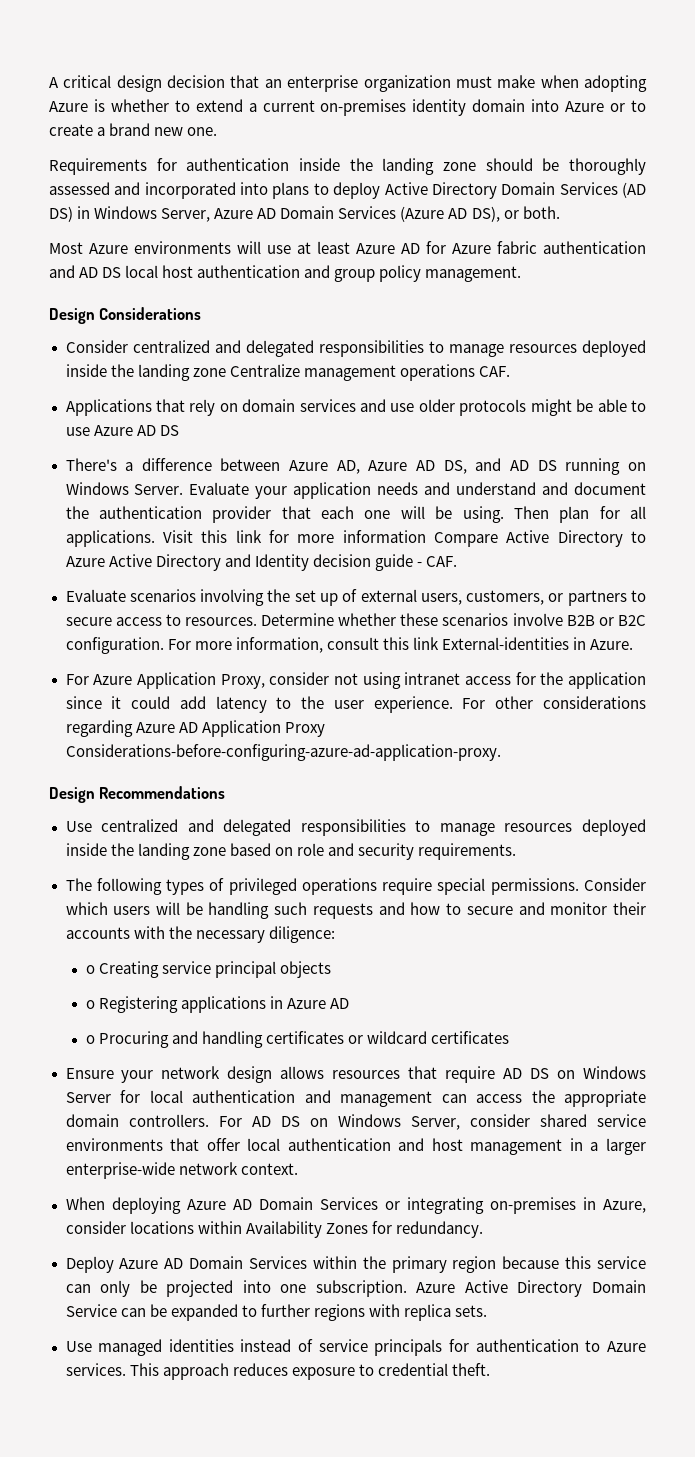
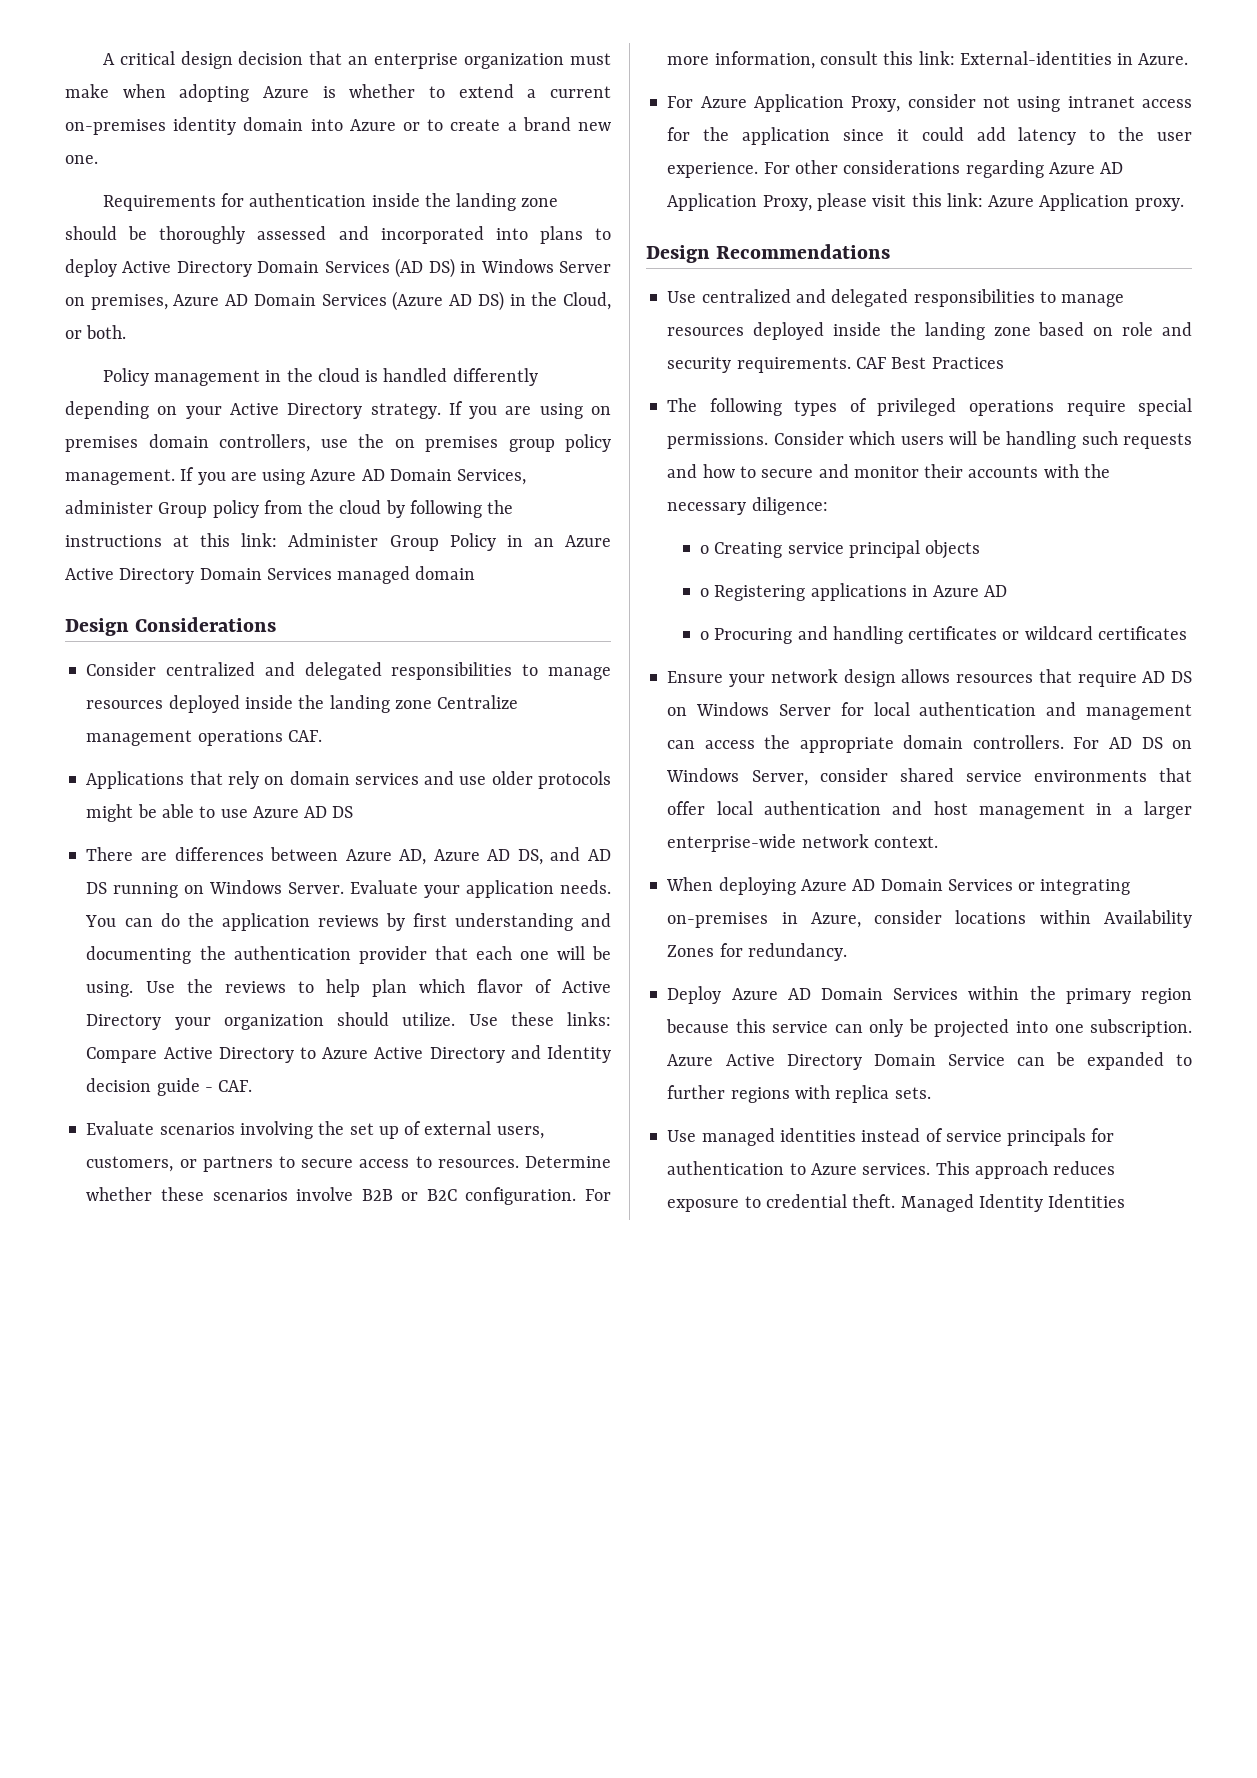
[161,208,211,222] Server, -> [559,261,611,273] [65,294,168,310] Server on premises,
[471,206,560,222] [49,241,646,254] [49,265,522,282] DS), or both. // Most Azure environments will use at least Azure AD for Azure fabric authentication and AD DS local host authentication and group policy management. -> [477,291,612,311] [65,325,127,339] [102,368,538,386] [65,401,611,419] [65,434,611,452] [65,467,527,485] [65,500,514,518] [65,533,611,551] [65,566,476,584] DS) in the Cloud, or both. // Policy management in the cloud is handled differently depending on your Active Directory strategy. If you are using on premises domain controllers, use the on premises group policy management. If you are using Azure AD Domain Services, administer Group policy from the cloud by following the instructions at this link: Administer Group Policy in an Azure Active Directory Domain Services managed domain
[65,458,212,471] There's a difference -> [86,847,264,861] There are differences
[377,482,647,495] needs and understand and document -> [560,880,611,894] [85,913,611,931] [86,946,192,964] needs. You can do the application reviews by first understanding and documenting
[513,506,646,523] [65,530,426,547] Then plan for all applications. Visit this link for more information -> [145,979,611,997] [86,1012,611,1030] Use the reviews to help plan which flavor of Active Directory your organization should utilize. Use these links:
[412,637,439,650] link -> [918,51,955,65] link:
[284,722,325,737] [65,744,501,761] Proxy Considerations-before-configuring-azure-ad-application-proxy. -> [762,193,1184,211] Proxy, please visit this link: Azure Application proxy.
(516, 851) none -> [855,357,1004,369] CAF Best Practices
(490, 1369) none -> [900,1194,1126,1212] Managed Identity Identities

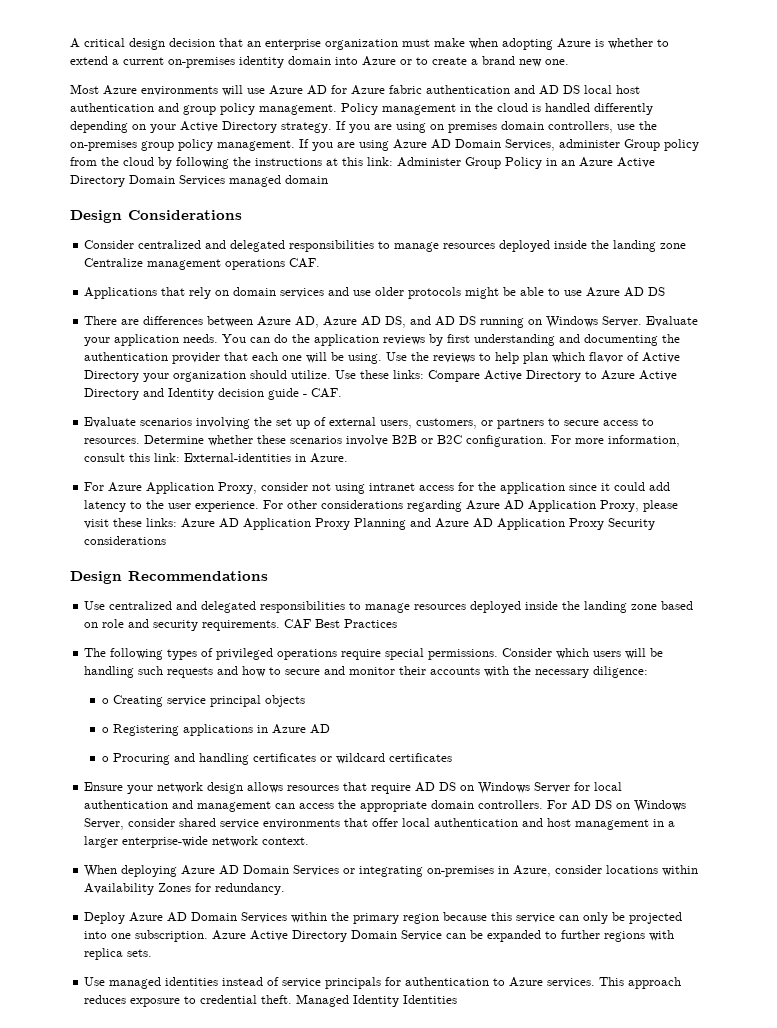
[102,193,559,211] [65,226,611,244] [65,258,611,278] [65,291,612,311] [65,325,127,339] Requirements for authentication inside the landing zone should be thoroughly assessed and incorporated into plans to deploy Active Directory Domain Services (AD DS) in Windows Server on premises, Azure AD Domain Services (Azure AD DS) in the Cloud, or both. // -> [70,84,640,96] [70,103,337,115] Most Azure environments will use Azure AD for Azure fabric authentication and AD DS local host authentication and group policy management.
[394,436,498,452] on premises -> [70,140,137,151] on-premises
[911,193,1184,211] this link: Azure Application proxy. -> [113,518,656,530] [84,536,167,545] these links: Azure AD Application Proxy Planning and Azure AD Application Proxy Security considerations

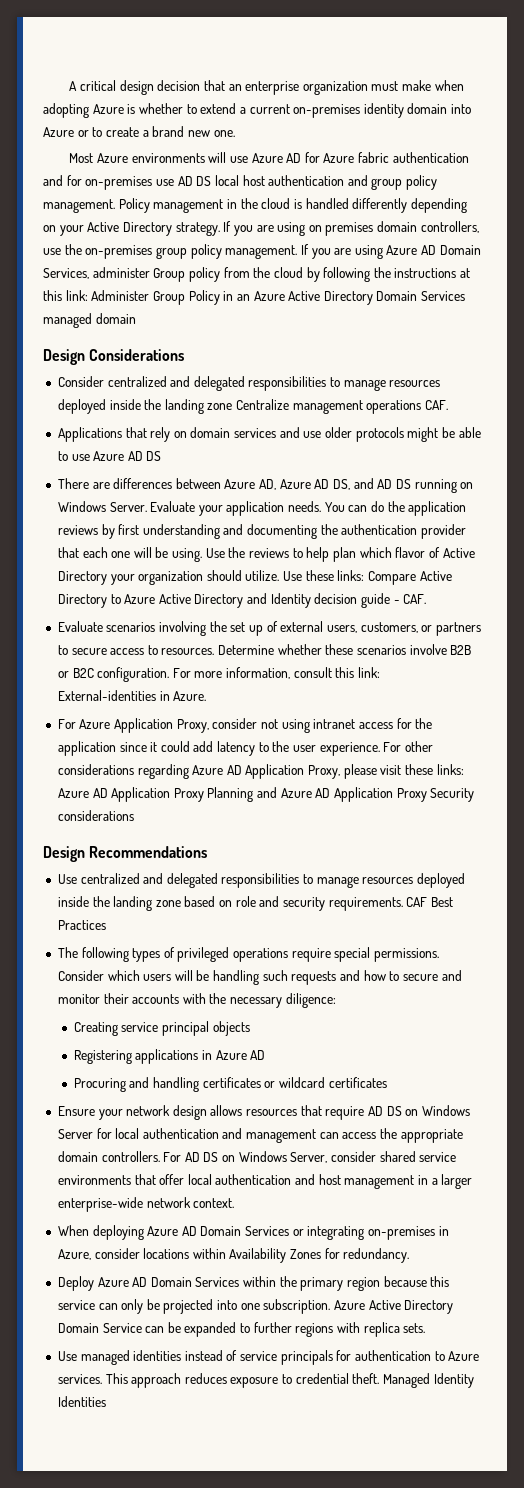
(535, 89) none -> [66,175,174,190] for on-premises use
[102,698,110,704] o -> (336, 1000) none
[102,727,110,733] o -> (250, 1028) none
[102,756,110,762] o -> (266, 1055) none

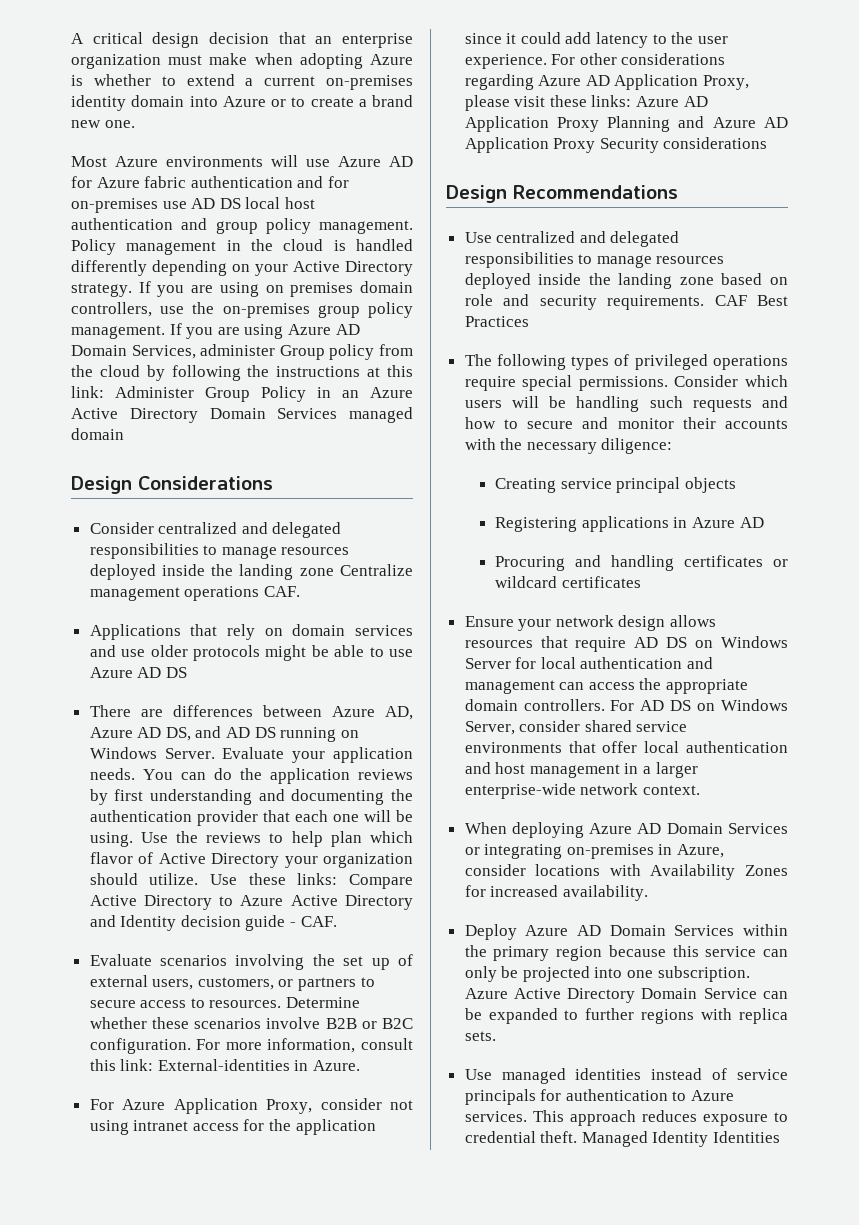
[192,1248,226,1259] within -> [609,864,641,876] with
[343,1248,410,1263] redundancy. -> [490,885,648,901] increased availability.

